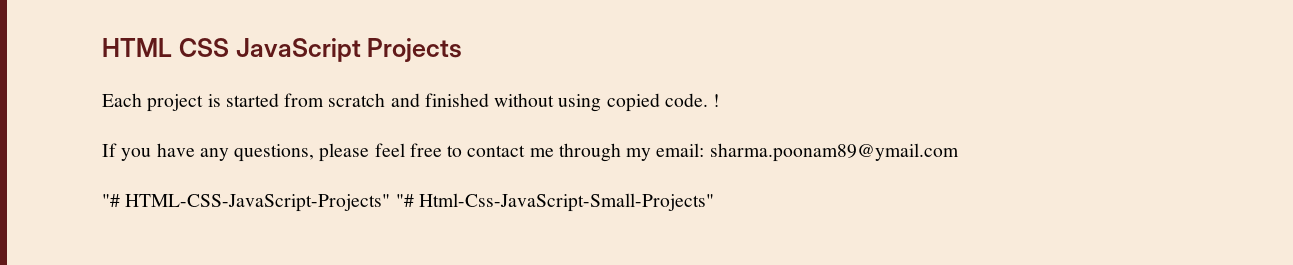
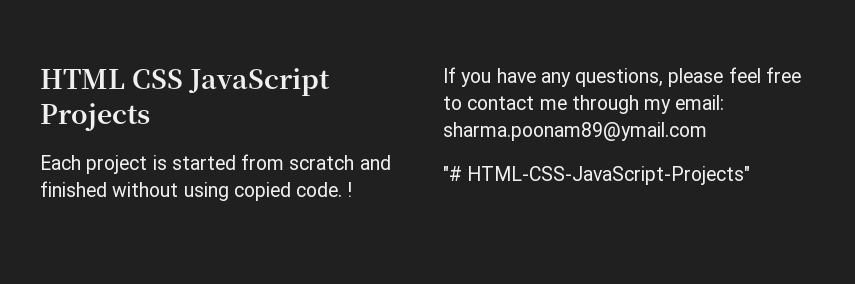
[395,193,714,212] "# Html-Css-JavaScript-Small-Projects" -> (751, 175) none

